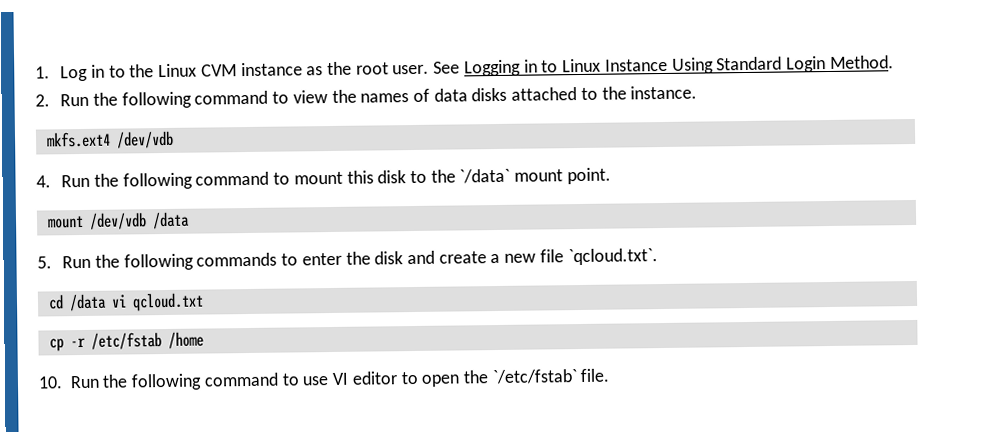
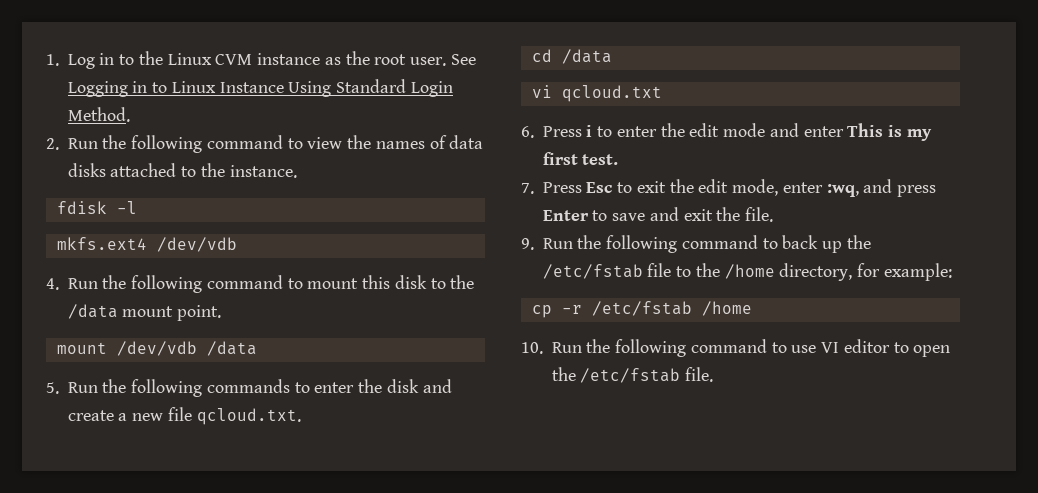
(698, 92) none -> [56,201,137,214] // fdisk -l
[459,168,511,184] `/data` -> [67,304,118,319] /data
[567,248,658,266] `qcloud.txt`. -> [196,408,301,425] qcloud.txt.
(107, 302) none -> (612, 56) //
(204, 302) none -> [521,123,932,141] [542,152,619,165] [521,179,936,197] [542,207,774,222] [521,235,871,253] [542,263,952,281] // 6. Press i to enter the edit mode and enter This is my first test. // 7. Press Esc to exit the edit mode, enter :wq, and press Enter to save and exit the file. // 9. Run the following command to back up the /etc/fstab file to the /home directory, for example:
[491,369,578,385] `/etc/fstab` -> [580,368,681,383] /etc/fstab

